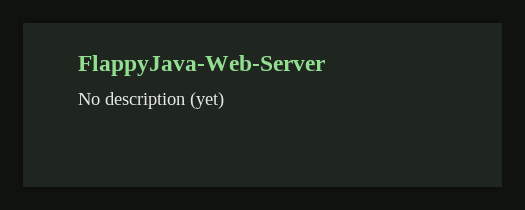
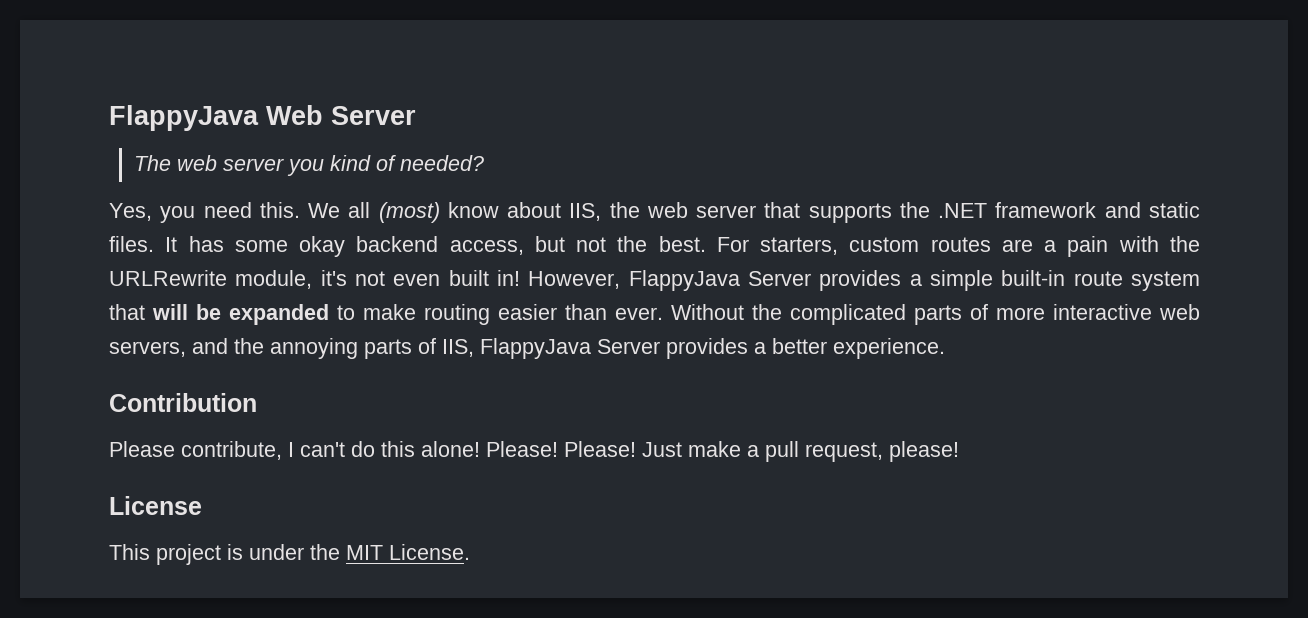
[78,55,325,76] [78,92,224,109] FlappyJava-Web-Server // No description (yet) -> [109,105,416,131] [134,155,485,176] [109,202,1201,223] [109,236,1201,257] [109,270,1201,291] [109,304,1200,325] [109,338,945,359] [109,393,257,412] [109,441,959,462] [109,496,202,515] [109,544,470,565] FlappyJava Web Server // The web server you kind of needed? // Yes, you need this. We all (most) know about IIS, the web server that supports the .NET framework and static files. It has some okay backend access, but not the best. For starters, custom routes are a pain with the URLRewrite module, it's not even built in! However, FlappyJava Server provides a simple built-in route system that will be expanded to make routing easier than ever. Without the complicated parts of more interactive web servers, and the annoying parts of IIS, FlappyJava Server provides a better experience. // Contribution // Please contribute, I can't do this alone! Please! Please! Just make a pull request, please! // License // This project is under the MIT License.

